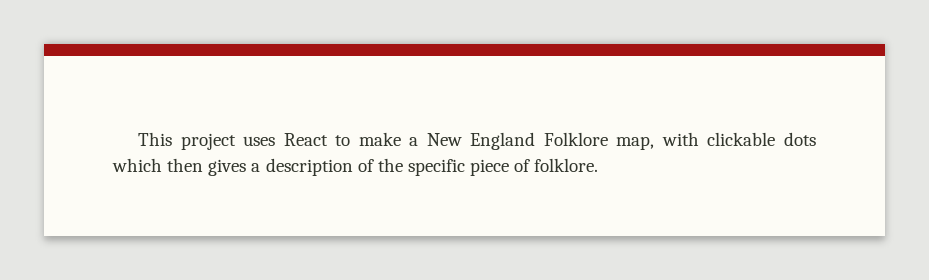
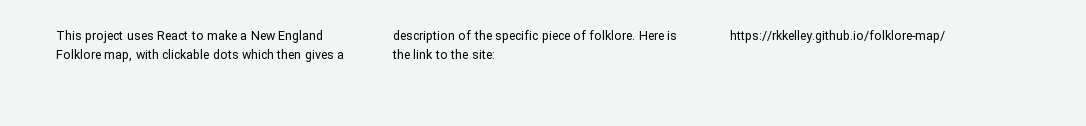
(599, 165) none -> [638,31,677,40] [392,49,495,59] [730,30,945,43] Here is the link to the site: https://rkkelley.github.io/folklore-map/

